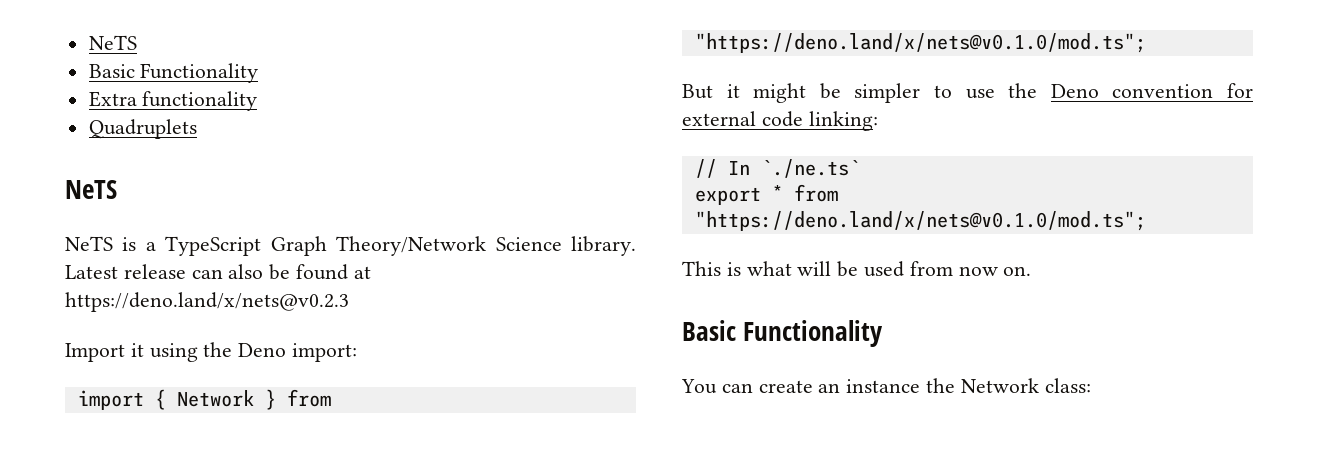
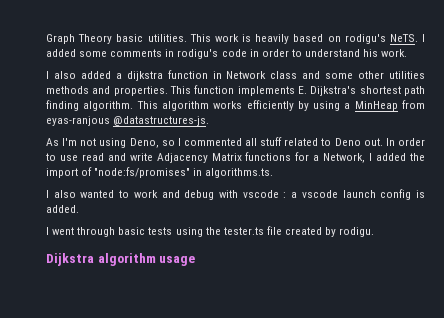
[88,35,137,50] [88,63,259,83] [88,91,258,111] [88,119,197,139] [65,180,117,199] [65,236,636,256] [65,264,371,280] [65,292,349,312] [65,342,358,362] [77,389,331,410] [694,33,1146,53] [682,83,1253,103] [682,111,878,131] [694,159,860,178] [694,184,838,205] [694,211,1146,231] [682,261,1032,277] [682,320,884,347] [681,378,1091,394] NeTS // Basic Functionality // Extra functionality // Quadruplets // NeTS // NeTS is a TypeScript Graph Theory/Network Science library. Latest release can also be found at https://deno.land/x/nets@v0.2.3 // Import it using the Deno import: // import { Network } from "https://deno.land/x/nets@v0.1.0/mod.ts"; // But it might be simpler to use the Deno convention for external code linking: // // In `./ne.ts` // export * from "https://deno.land/x/nets@v0.1.0/mod.ts"; // This is what will be used from now on. // Basic Functionality // You can create an instance the Network class: -> [46,34,425,44] [46,49,408,59] [46,70,425,81] [46,85,425,96] [46,100,426,111] [46,116,210,126] [46,137,425,148] [46,152,425,163] [46,167,274,178] [46,189,426,200] [46,205,79,213] [46,226,375,237] [46,253,196,266] Graph Theory basic utilities. This work is heavily based on rodigu's NeTS. I added some comments in rodigu's code in order to understand his work. // I also added a dijkstra function in Network class and some other utilities methods and properties. This function implements E. Dijkstra's shortest path finding algorithm. This algorithm works efficiently by using a MinHeap from eyas-ranjous @datastructures-js. // As I'm not using Deno, so I commented all stuff related to Deno out. In order to use read and write Adjacency Matrix functions for a Network, I added the import of "node:fs/promises" in algorithms.ts. // I also wanted to work and debug with vscode : a vscode launch config is added. // I went through basic tests using the tester.ts file created by rodigu. // Dijkstra algorithm usage

